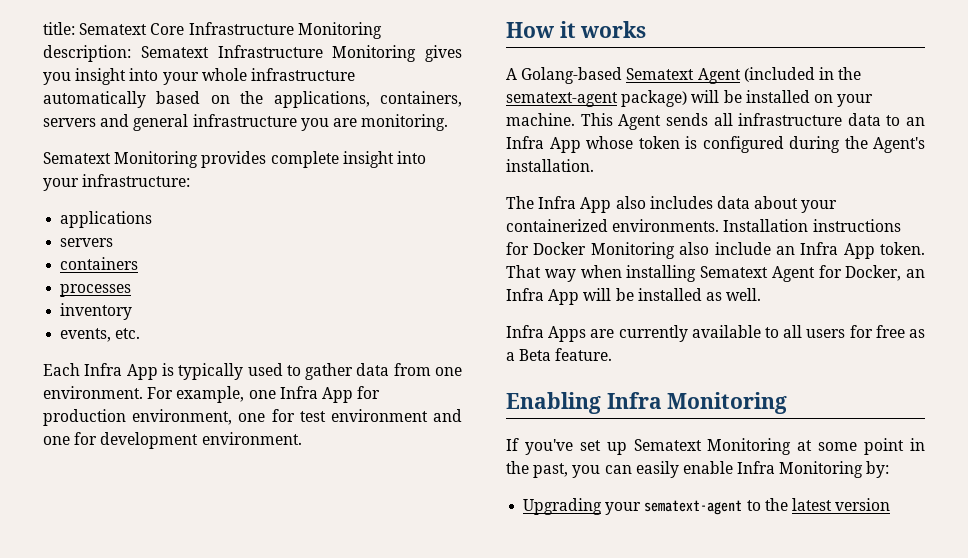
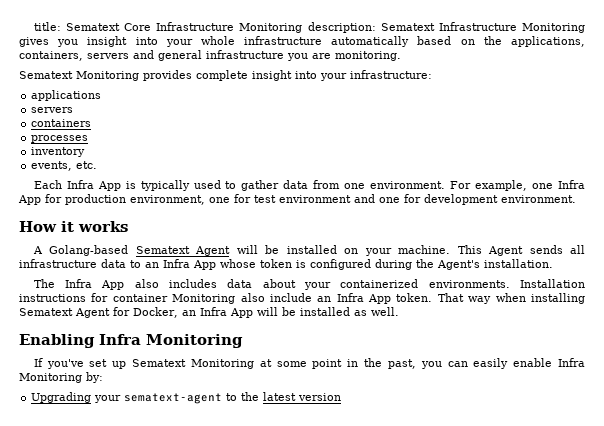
[743,67,862,82] [506,90,688,107] (included in the sematext-agent package) -> (231, 251) none
[533,242,587,255] Docker -> [112,294,168,302] container
[506,325,925,342] [506,348,613,361] // Infra Apps are currently available to all users for free as a Beta feature. -> (399, 311) none

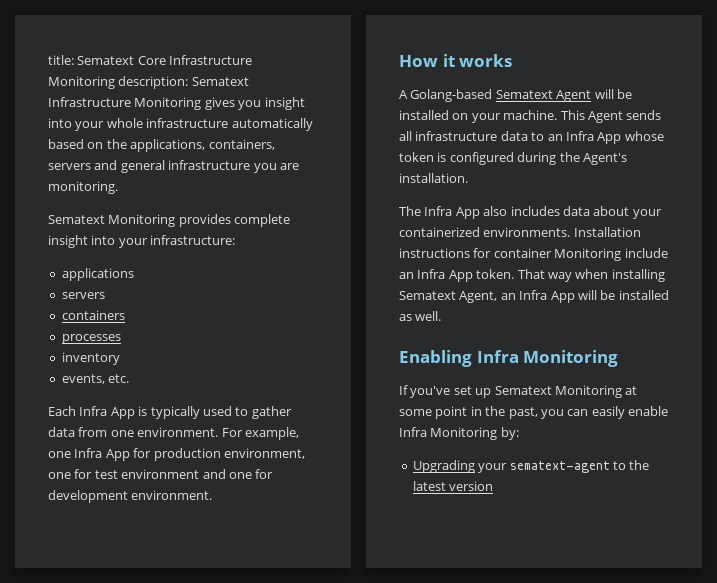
[240,293,265,302] also -> (622, 254) none
[75,307,178,318] Agent for Docker, -> [459,291,498,303] Agent,

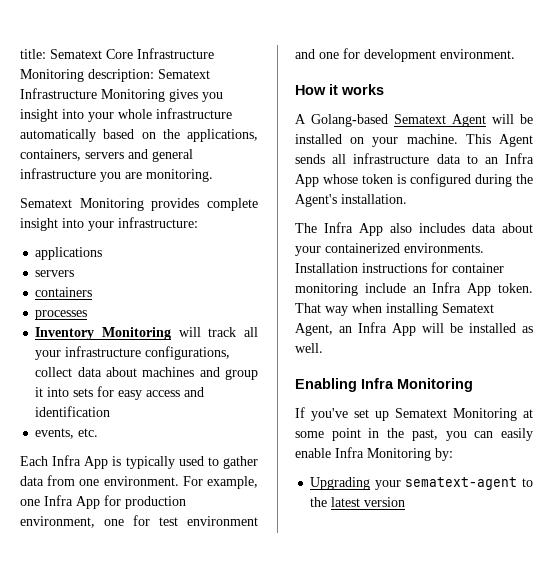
[61,352,120,365] inventory -> [35,327,258,340] [35,346,231,360] [35,367,258,380] [35,386,205,400] [35,406,111,417] Inventory Monitoring will track all your infrastructure configurations, collect data about machines and group it into sets for easy access and identification
[554,248,622,261] Monitoring -> [295,283,358,296] monitoring

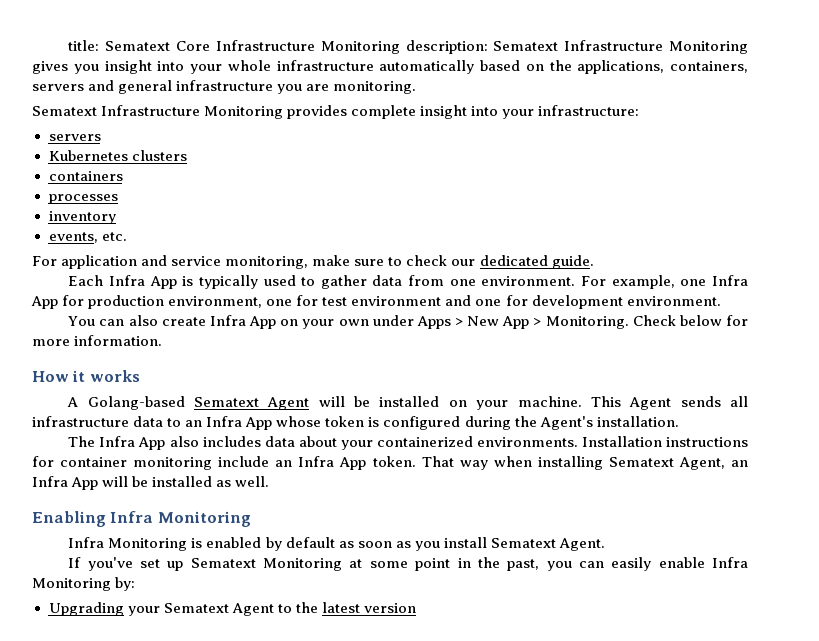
(72, 203) none -> [101,105,201,116] Infrastructure
[35,247,103,260] [35,270,75,277] applications // servers -> [48,134,101,141] [48,150,187,161] servers // Kubernetes clusters
[35,327,258,340] [35,346,231,360] [35,367,258,380] [35,386,205,400] [35,406,111,417] [35,428,99,439] Inventory Monitoring will track all your infrastructure configurations, collect data about machines and group it into sets for easy access and identification // events, etc. -> [48,211,116,224] [48,232,127,243] [32,255,594,269] inventory // events, etc. // For application and service monitoring, make sure to check our dedicated guide.
(515, 54) none -> [68,315,749,329] [32,335,163,346] // You can also create Infra App on your own under Apps > New App > Monitoring. Check below for more information.
(473, 385) none -> [68,537,605,551] // Infra Monitoring is enabled by default as soon as you install Sematext Agent.
[405,477,518,490] sematext-agent -> [163,603,274,616] Sematext Agent

